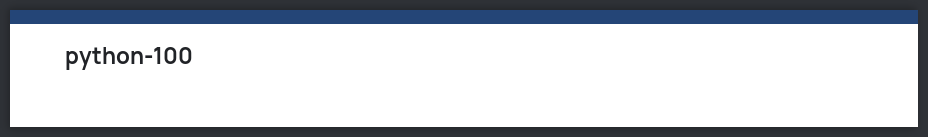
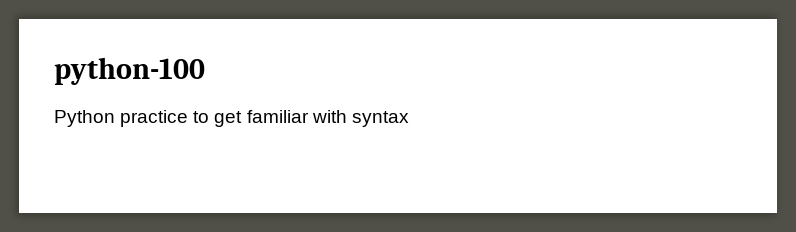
(193, 58) none -> [54,110,409,127] // Python practice to get familiar with syntax

